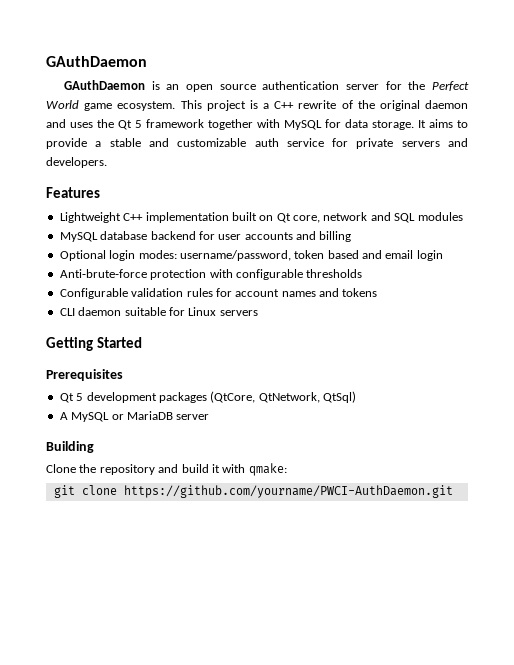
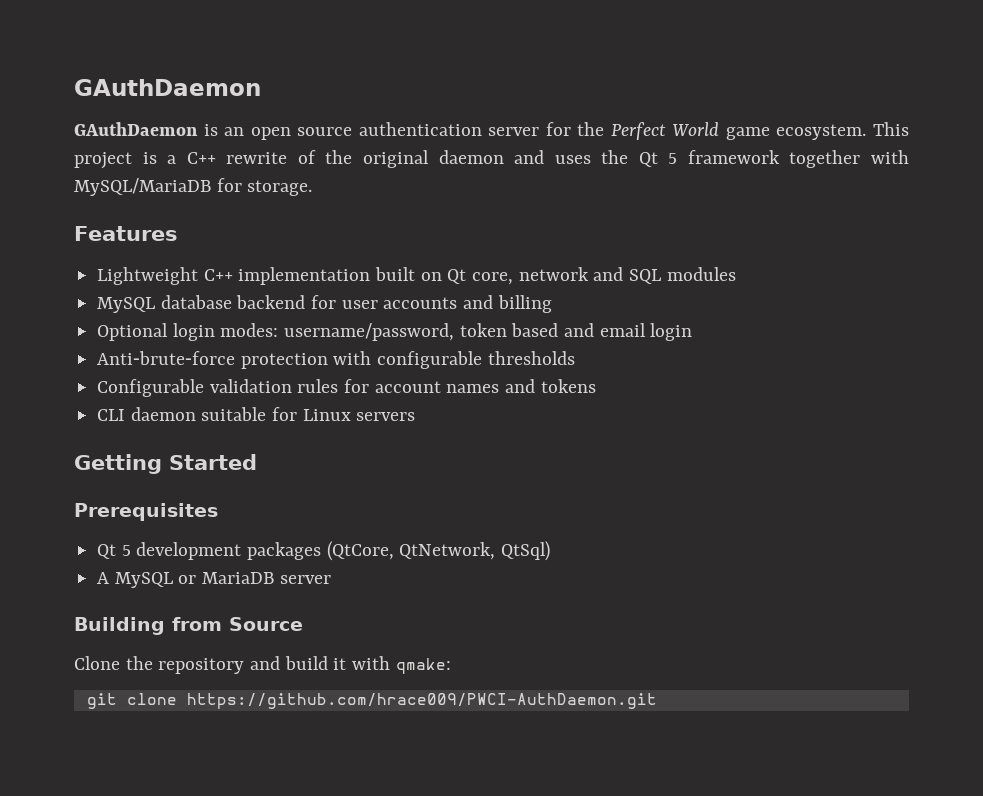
[284,119,468,130] [46,138,469,149] [46,157,107,168] MySQL for data storage. It aims to provide a stable and customizable auth service for private servers and developers. -> [74,178,313,196] MySQL/MariaDB for storage.
(94, 447) none -> [172,617,303,631] from Source
[123,485,453,498] https://github.com/yourname/PWCI-AuthDaemon.git -> [186,693,657,709] https://github.com/hrace009/PWCI-AuthDaemon.git

